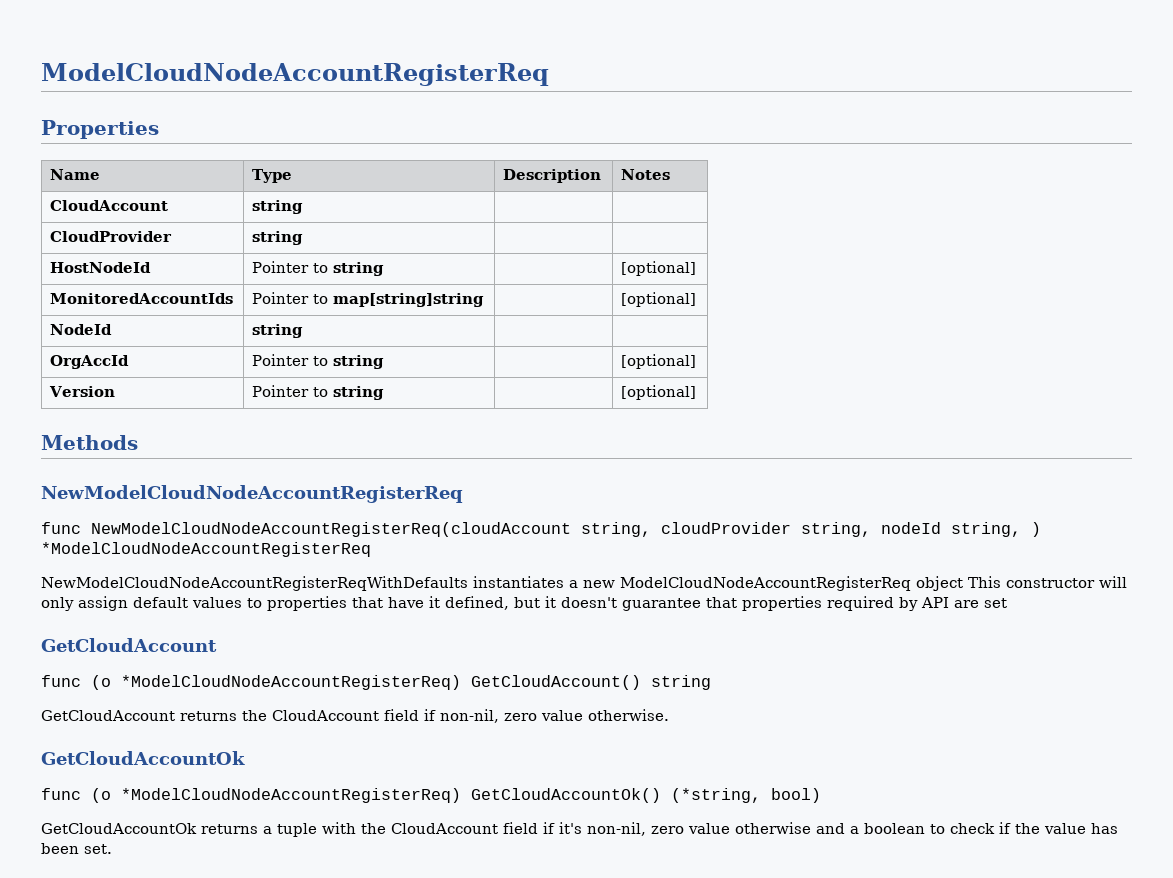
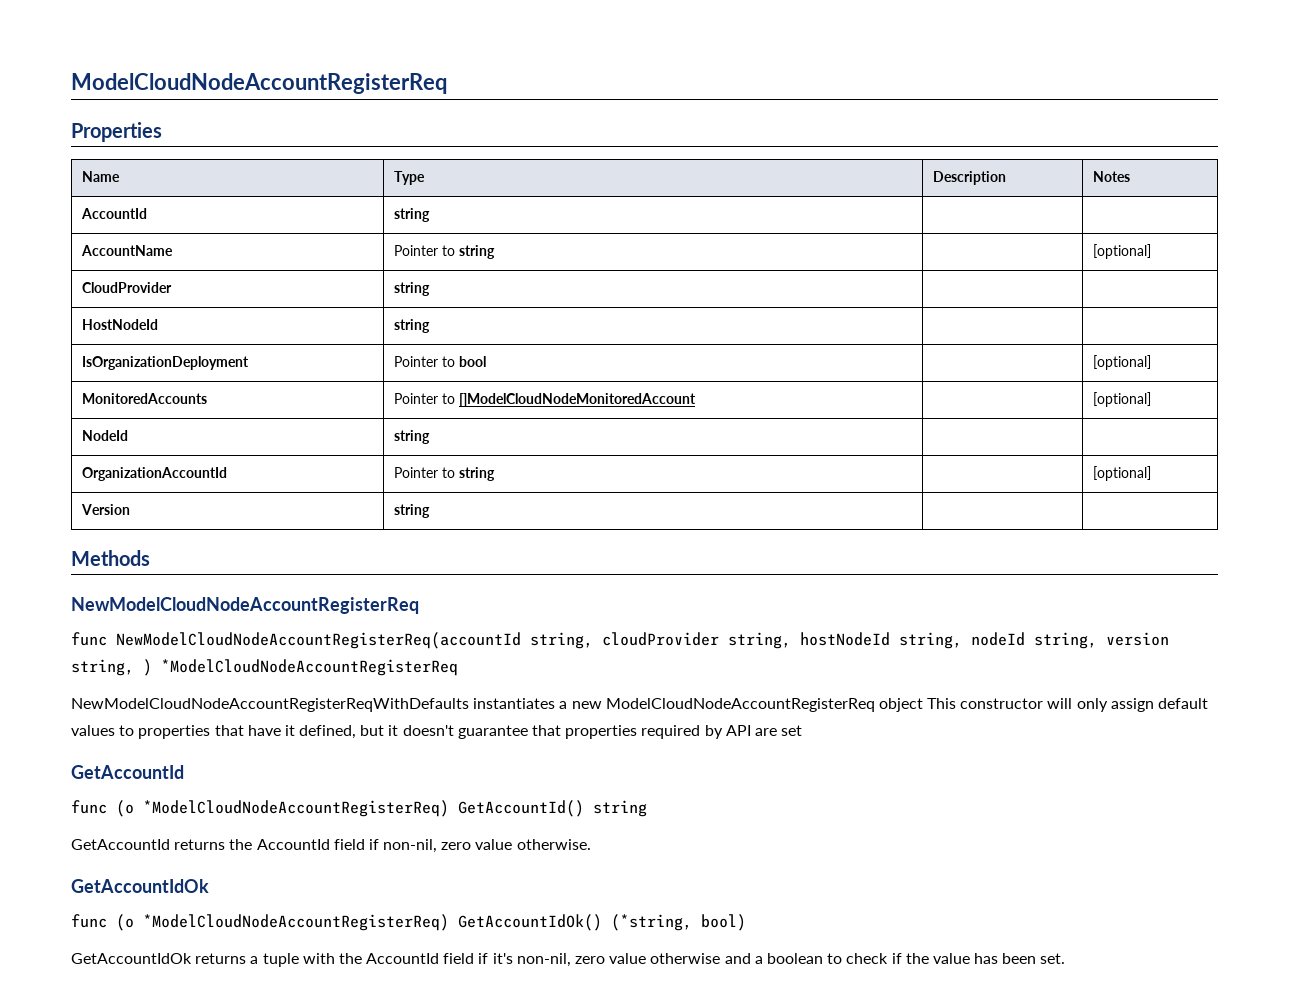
[50,200,169,211] [252,200,304,214] CloudAccount | string | | -> [81,208,148,219] [394,208,431,222] [81,245,174,256] [394,245,496,259] [1093,244,1152,259] AccountId | string | | // AccountName | Pointer to string | | [optional]
[252,261,385,276] [621,261,697,276] [50,293,234,304] [252,292,485,307] | Pointer to string | | [optional] // MonitoredAccountIds | Pointer to map[string]string -> [394,319,431,333] [82,356,250,370] [394,356,487,367] [1093,355,1152,370] [82,393,208,404] [394,393,697,407] | string | | // IsOrganizationDeployment | Pointer to bool | | [optional] // MonitoredAccounts | Pointer to []ModelCloudNodeMonitoredAccount
[50,355,130,369] OrgAccId -> [82,467,228,481] OrganizationAccountId
[252,385,385,400] [621,385,697,400] Pointer to string | | [optional] -> [394,504,431,518] string | |
[91,522,571,537] NewModelCloudNodeAccountRegisterReq(cloudAccount -> [116,632,521,649] NewModelCloudNodeAccountRegisterReq(accountId
[881,522,941,534] nodeId -> [800,632,1169,649] hostNodeId string, nodeId string, version
[41,638,217,652] [41,675,641,690] GetCloudAccount // func (o *ModelCloudNodeAccountRegisterReq) GetCloudAccount() -> [71,765,184,779] [71,800,584,817] GetAccountId // func (o *ModelCloudNodeAccountRegisterReq) GetAccountId()
[41,710,175,721] GetCloudAccount -> [71,839,170,850] GetAccountId
[272,710,379,721] CloudAccount -> [256,839,330,850] AccountId
[41,751,245,765] [41,788,661,803] GetCloudAccountOk // func (o *ModelCloudNodeAccountRegisterReq) GetCloudAccountOk() -> [71,879,209,893] [71,914,602,931] GetAccountIdOk // func (o *ModelCloudNodeAccountRegisterReq) GetAccountIdOk()
[41,823,197,834] GetCloudAccountOk -> [71,953,192,964] GetAccountIdOk
[391,823,498,834] CloudAccount -> [366,953,440,964] AccountId

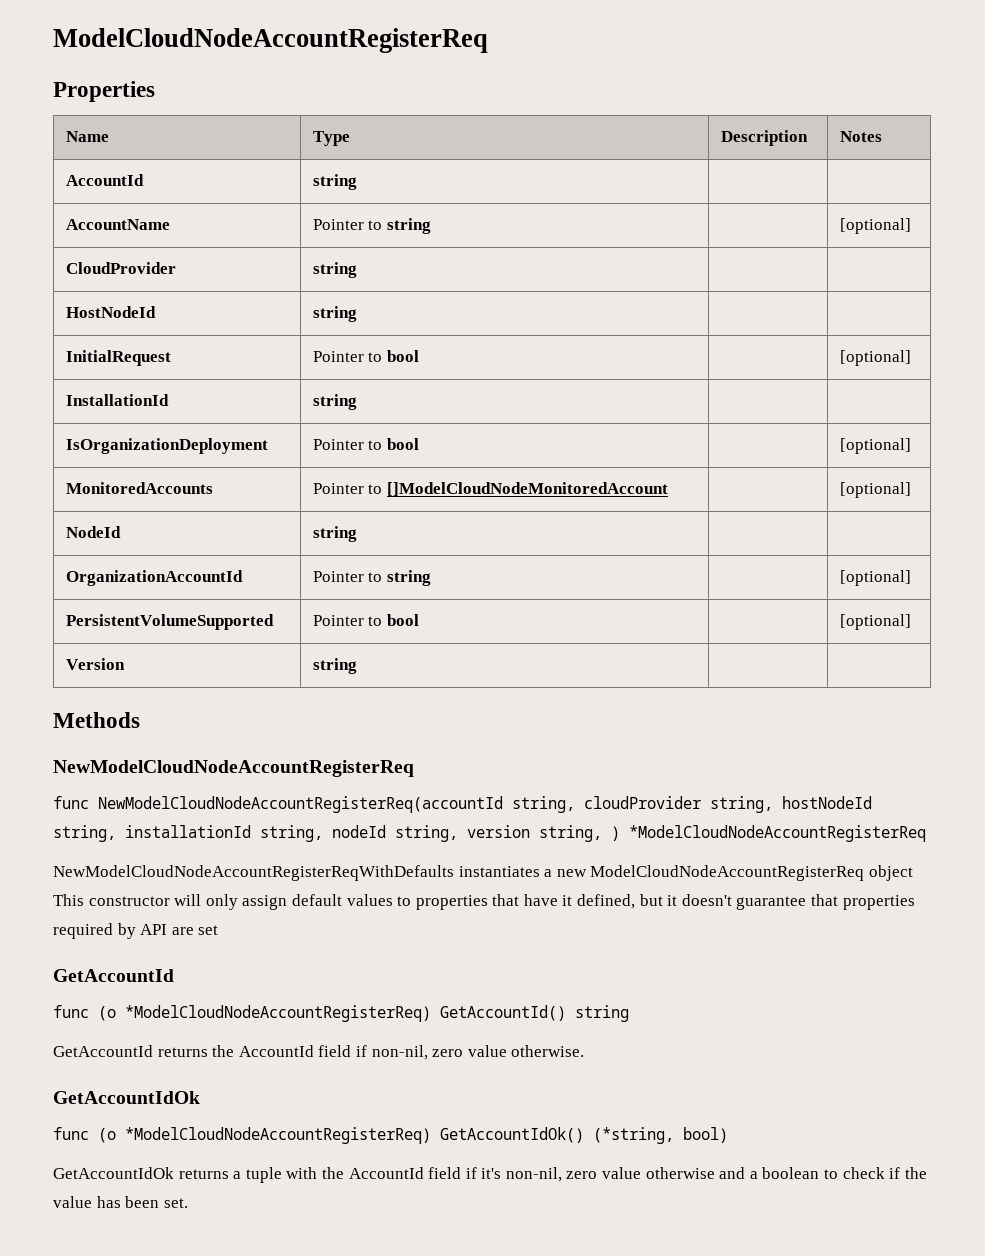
(431, 326) none -> [65,350,171,366] [312,350,419,362] [839,350,911,366] [65,394,169,406] [312,394,357,410] // InitialRequest | Pointer to bool | | [optional] // InstallationId | string | |
(1152, 473) none -> [65,614,274,630] [312,614,419,626] [839,614,911,630] // PersistentVolumeSupported | Pointer to bool | | [optional]
(962, 640) none -> [125,825,323,842] installationId string,

